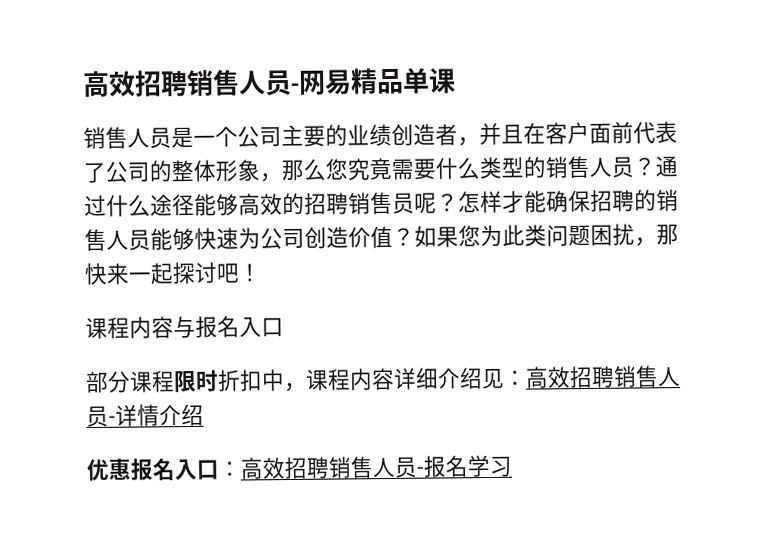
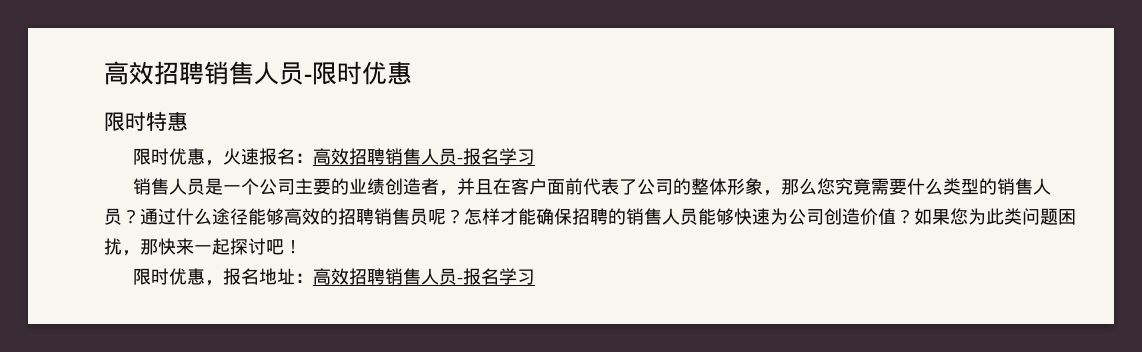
[82,67,456,98] 高效招聘销售人员-网易精品单课 -> [104,61,412,85] [104,111,188,131] [133,148,536,166] 高效招聘销售人员-限时优惠 // 限时特惠 // 限时优惠，火速报名：高效招聘销售人员-报名学习
[85,315,284,340] [85,365,681,394] [86,403,204,428] [86,458,220,482] 课程内容与报名入口 // 部分课程限时折扣中，课程内容详细介绍见：高效招聘销售人员-详情介绍 // 优惠报名入口 -> [133,268,296,286] 限时优惠，报名地址

